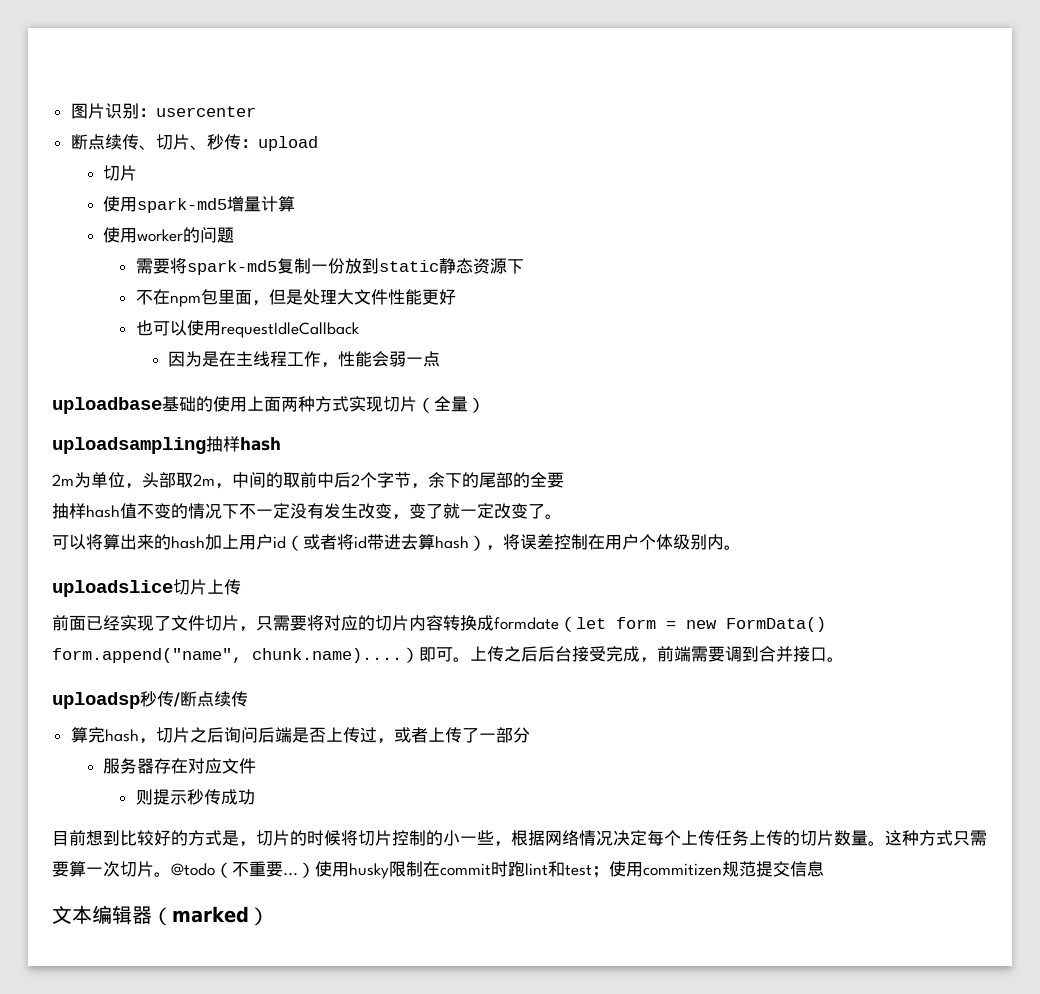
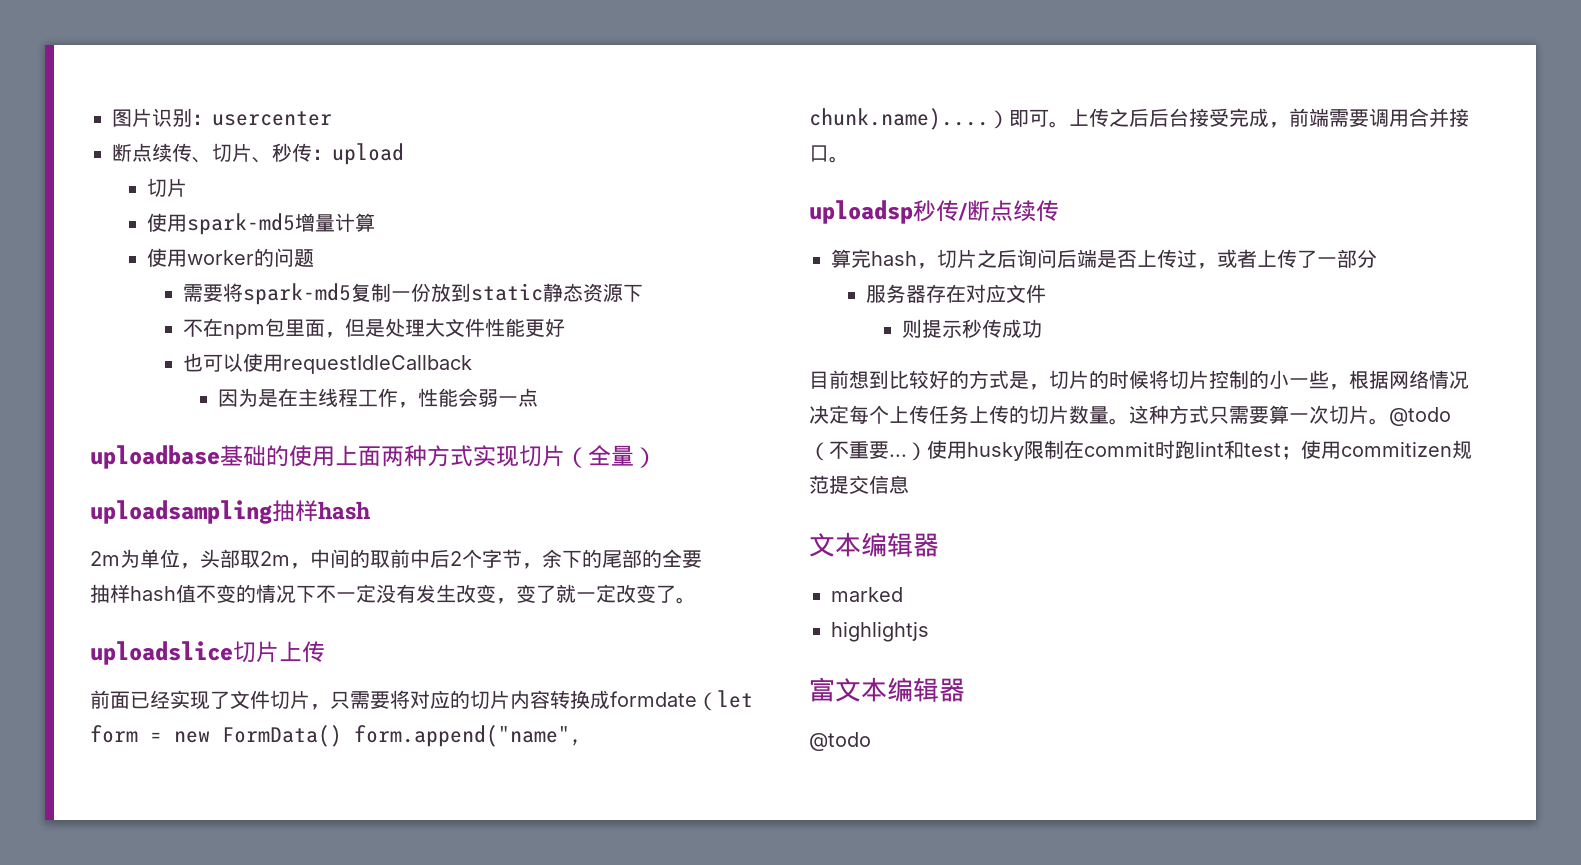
[52,534,741,551] // 可以将算出来的hash加上用户id（或者将id带进去算hash），将误差控制在用户个体级别内。 -> (696, 600) none
[742,646,759,662] 到 -> [1389,109,1409,127] 用
[152,907,172,926] （ -> (939, 545) //
[249,907,269,926] ） -> [831,621,929,642] [809,677,965,702] [809,732,871,751] // highlightjs // 富文本编辑器 // @todo

